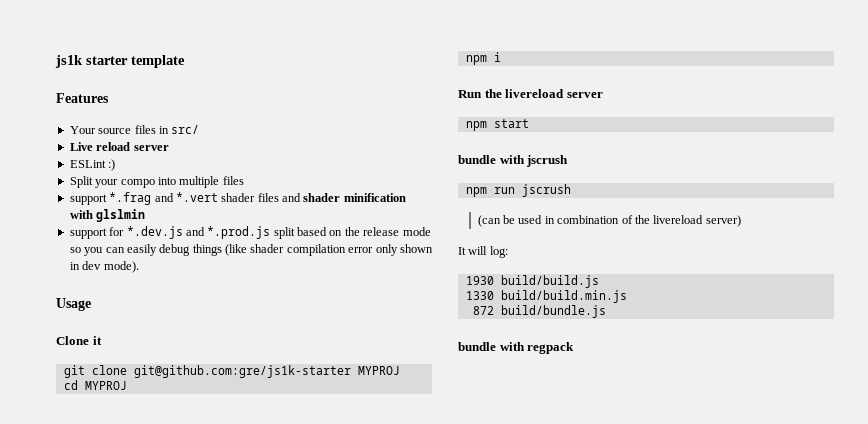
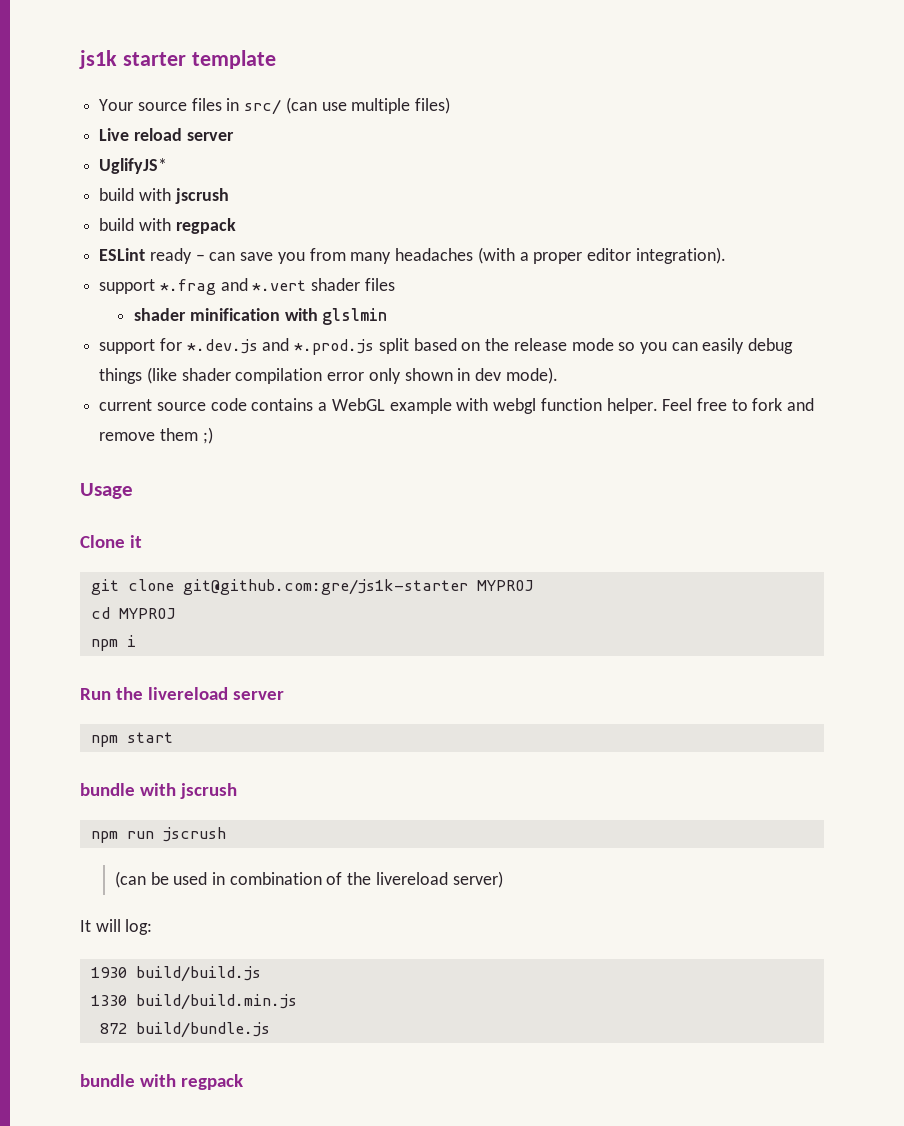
[56,93,109,103] // Features -> (276, 59) none
(200, 129) none -> [285,97,451,114] (can use multiple files)
[69,159,116,171] [69,176,244,188] ESLint :) // Split your compo into multiple files -> [99,158,168,174] [99,188,229,204] [99,218,236,234] [99,247,726,264] UglifyJS* // build with jscrush // build with regpack // ESLint ready – can save you from many headaches (with a proper editor integration).
[282,193,301,202] and -> (395, 284) //
(139, 267) none -> [99,398,815,414] [99,427,213,444] // current source code contains a WebGL example with webgl function helper. Feel free to fork and remove them ;)

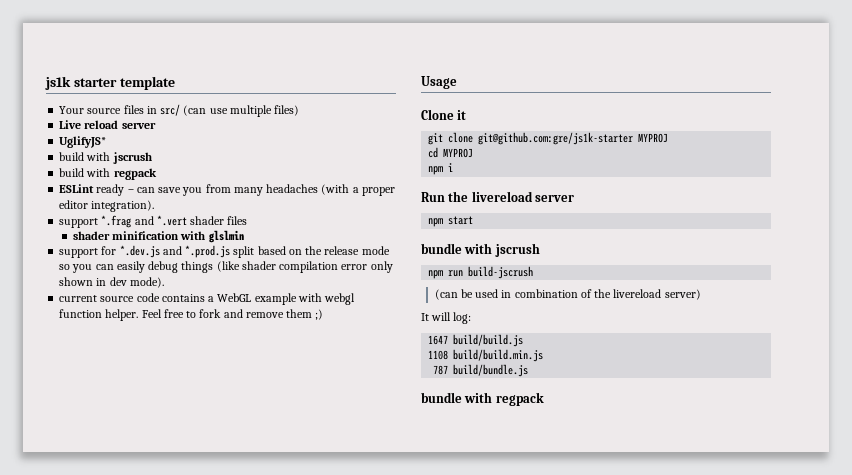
[162,827,226,842] jscrush -> [468,266,534,279] build-jscrush
[90,967,127,978] 1930 -> [428,335,449,345] 1647
[90,995,127,1006] 1330 -> [428,350,449,360] 1108
[99,1023,127,1034] 872 -> [433,365,449,375] 787

